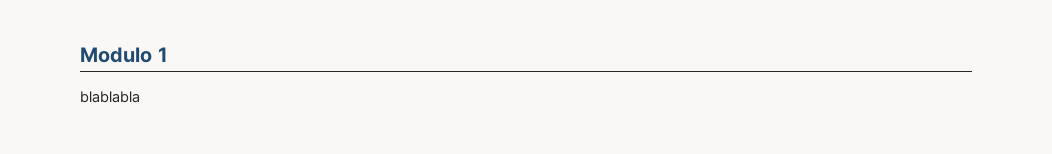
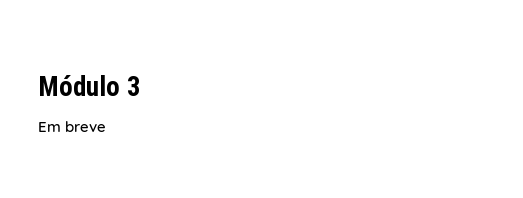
[80,47,168,63] [80,91,140,103] Modulo 1 // blablabla -> [38,75,142,96] [38,121,107,132] Módulo 3 // Em breve

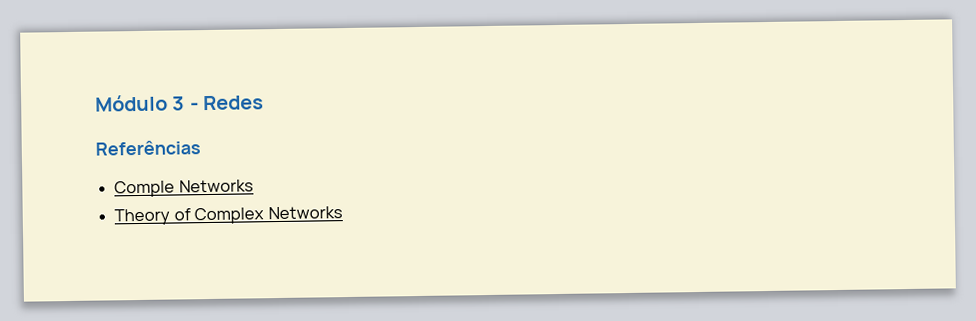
[38,121,107,132] // Em breve -> [189,95,265,111] [95,140,201,156] [114,179,254,198] [114,206,343,226] - Redes // Referências // Comple Networks // Theory of Complex Networks

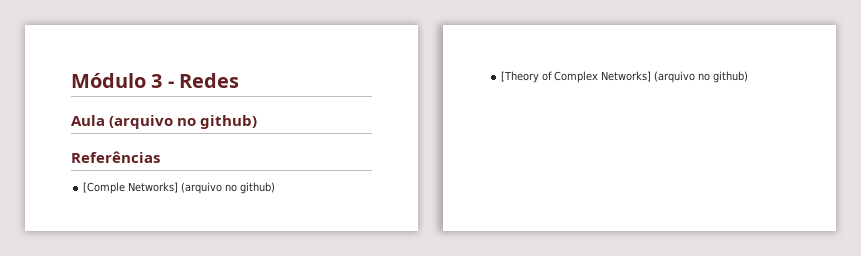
[95,140,201,156] [114,179,254,198] [114,206,343,226] Referências // Comple Networks // Theory of Complex Networks -> [71,115,258,129] [71,151,160,163] [83,182,276,194] [501,71,749,83] Aula (arquivo no github) // Referências // [Comple Networks] (arquivo no github) // [Theory of Complex Networks] (arquivo no github)

